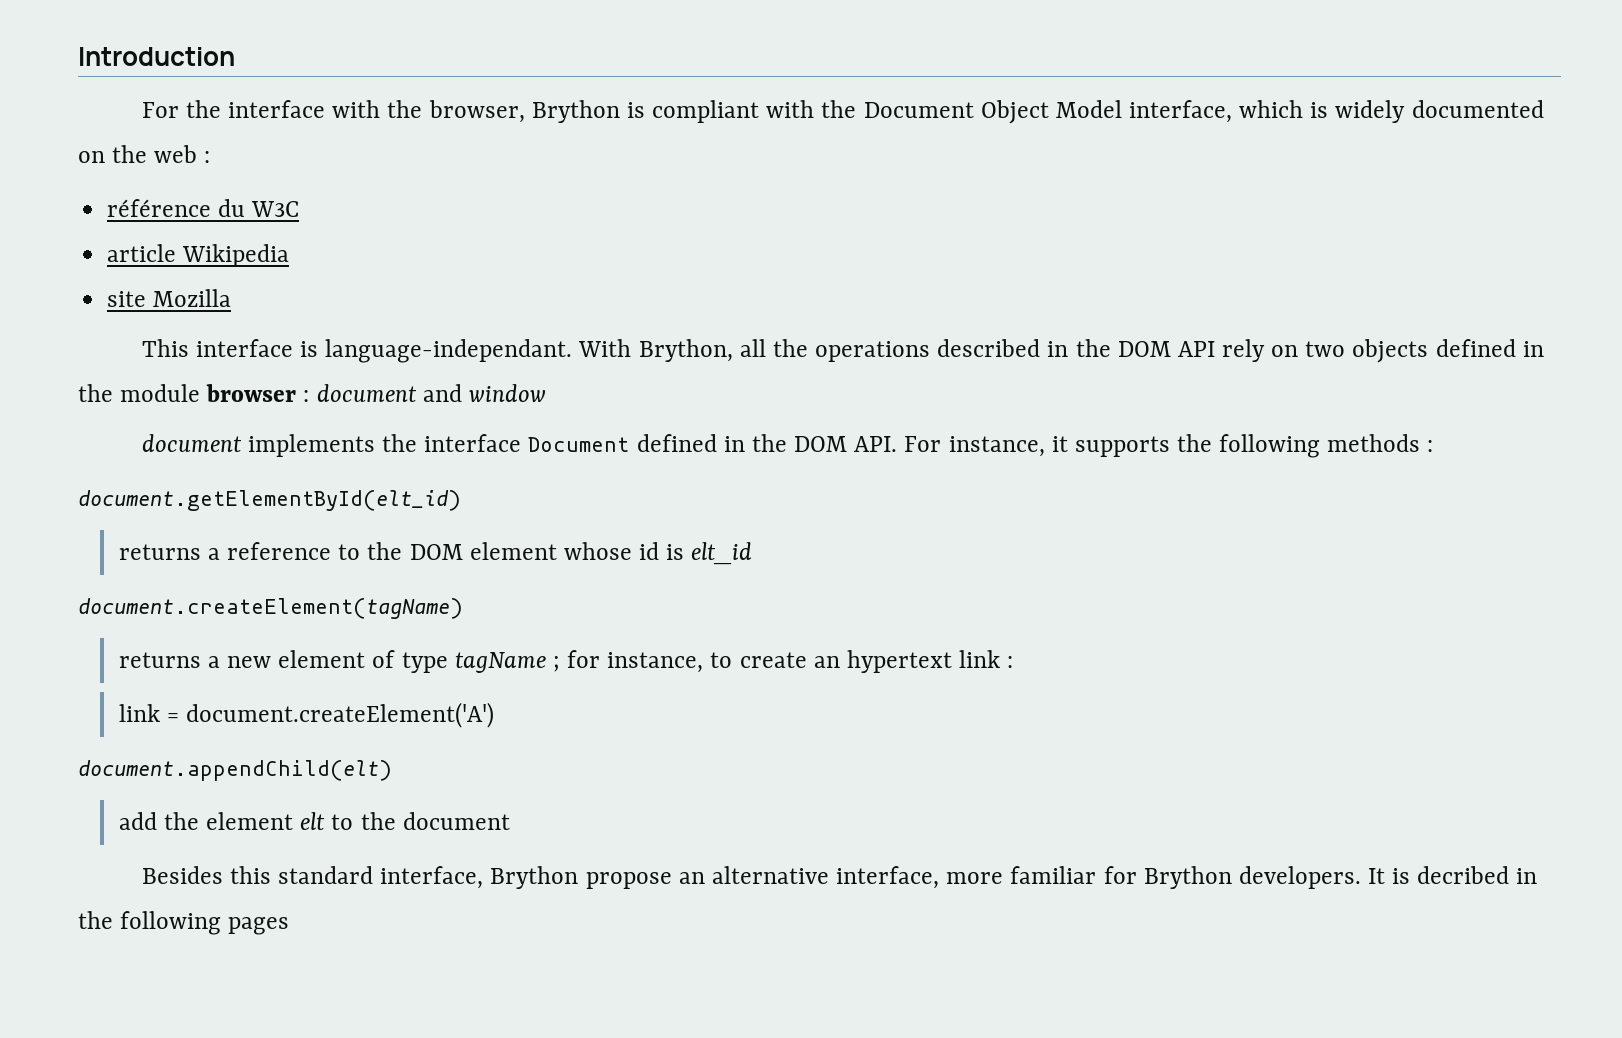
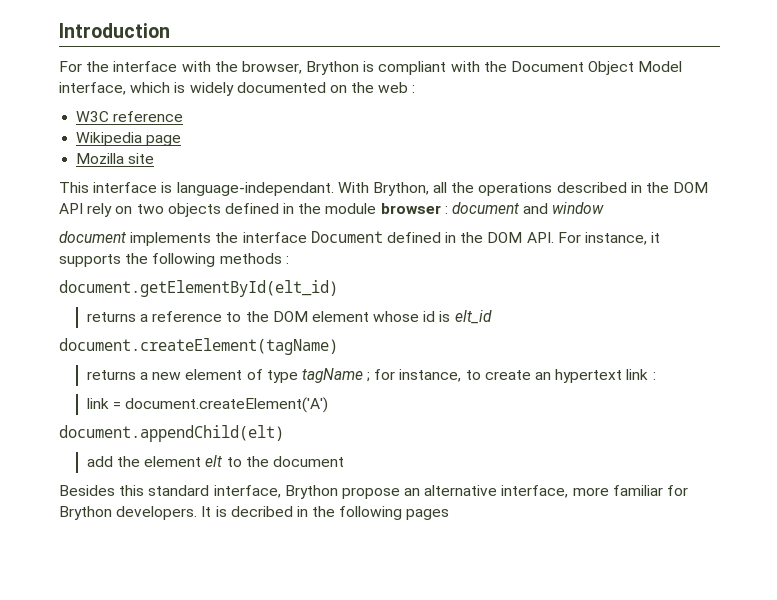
[107,199,246,217] référence du -> (416, 89) none
[107,244,177,262] // article -> [113,111,184,122] reference //
(290, 255) // -> [146,135,182,146] [76,153,125,164] page // Mozilla
[153,289,232,307] Mozilla -> (155, 158) none

